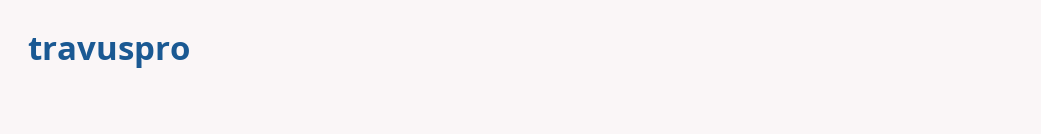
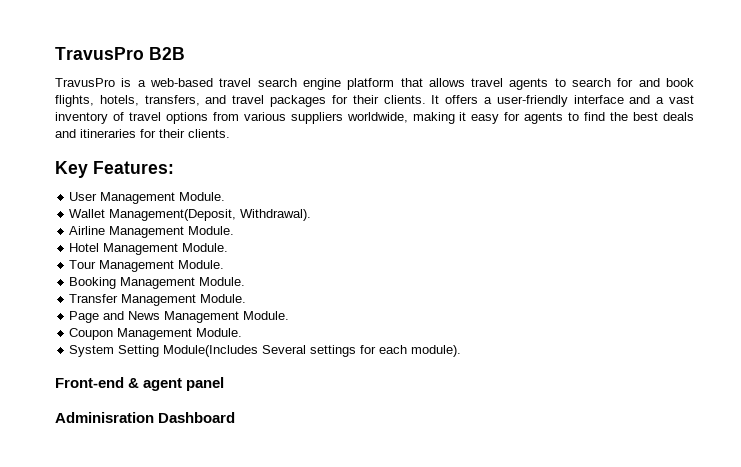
[28,38,190,68] travuspro -> [55,47,185,60] [55,78,694,90] [55,95,694,107] [55,112,695,124] [55,129,230,138] [55,161,174,178] [69,192,226,204] [69,209,312,221] [69,226,235,238] [69,243,229,255] [69,260,225,272] [69,277,246,289] [69,294,247,306] [69,311,290,323] [69,328,243,340] [69,345,462,357] [55,377,225,391] [55,412,236,423] TravusPro B2B // TravusPro is a web-based travel search engine platform that allows travel agents to search for and book flights, hotels, transfers, and travel packages for their clients. It offers a user-friendly interface and a vast inventory of travel options from various suppliers worldwide, making it easy for agents to find the best deals and itineraries for their clients. // Key Features: // User Management Module. // Wallet Management(Deposit, Withdrawal). // Airline Management Module. // Hotel Management Module. // Tour Management Module. // Booking Management Module. // Transfer Management Module. // Page and News Management Module. // Coupon Management Module. // System Setting Module(Includes Several settings for each module). // Front-end & agent panel // Adminisration Dashboard

